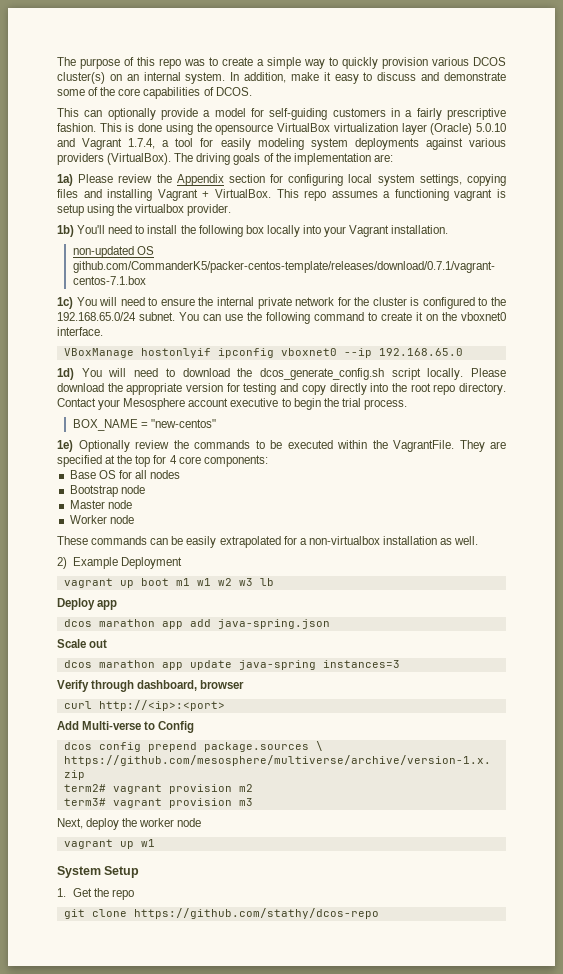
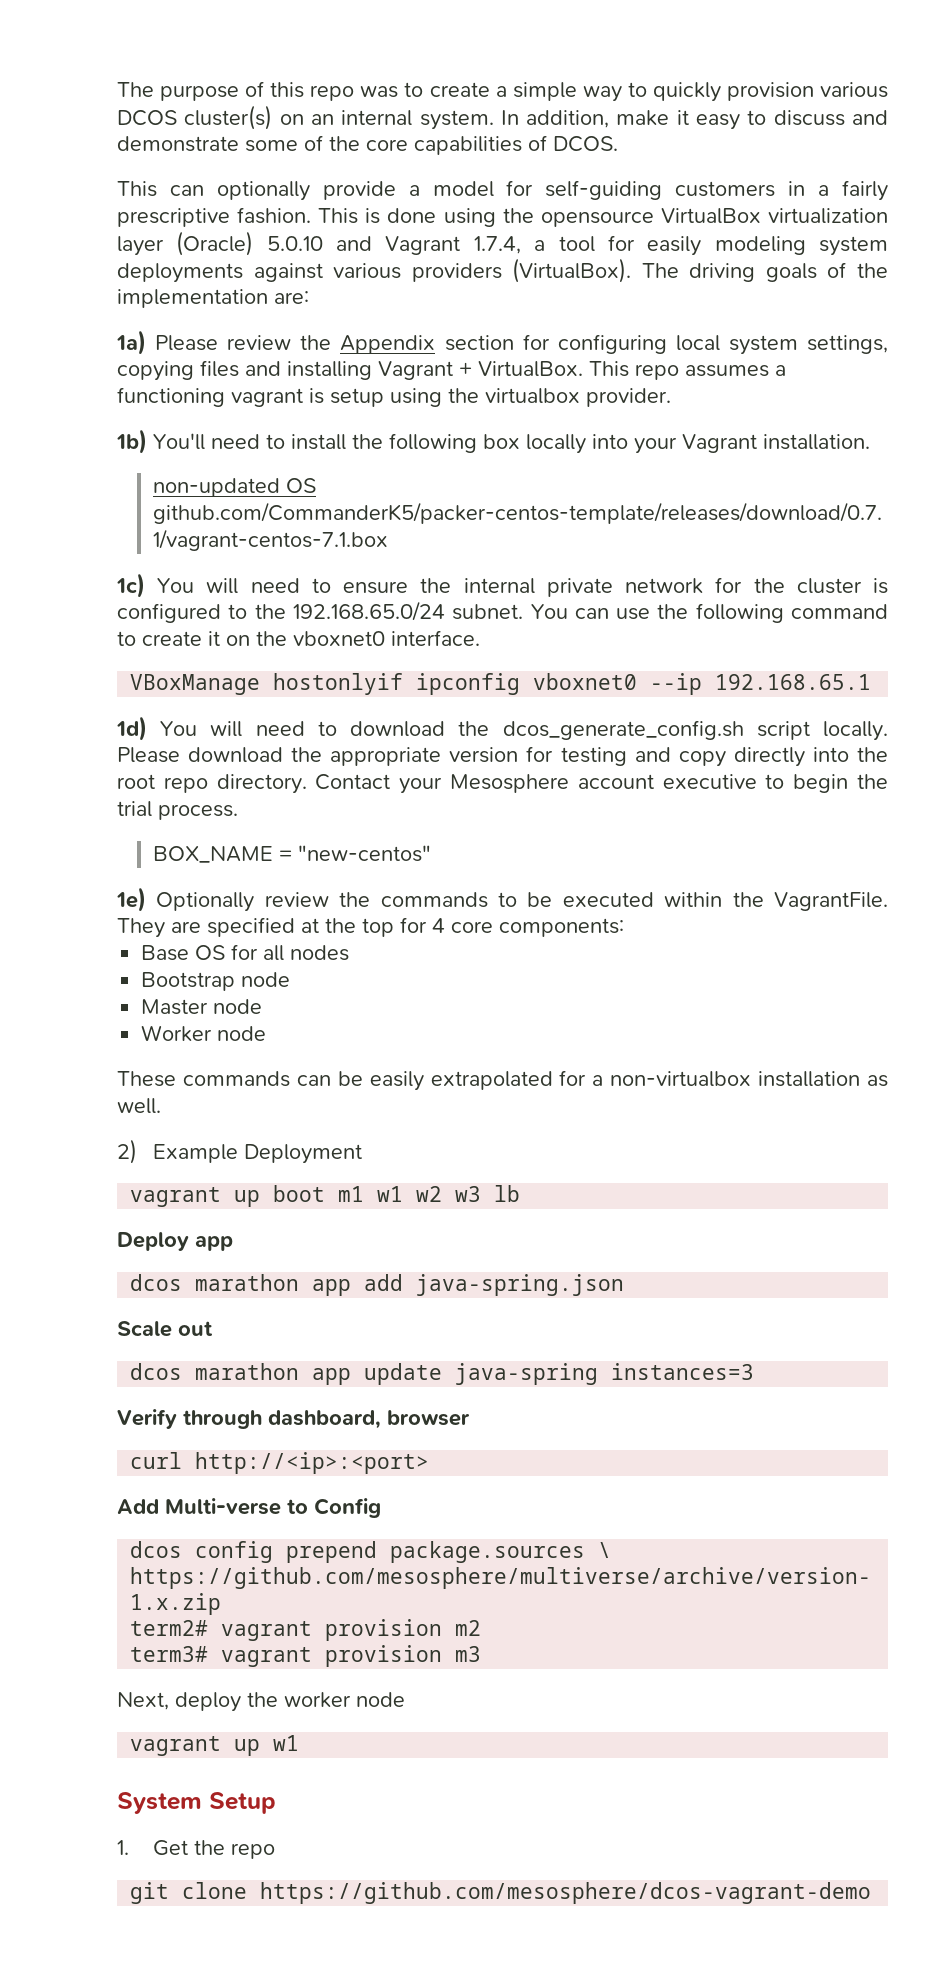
[378,348,463,356] 192.168.65.0 -> [715,674,872,690] 192.168.65.1
[133,908,379,919] https://github.com/stathy/dcos-repo -> [260,1882,872,1904] https://github.com/mesosphere/dcos-vagrant-demo

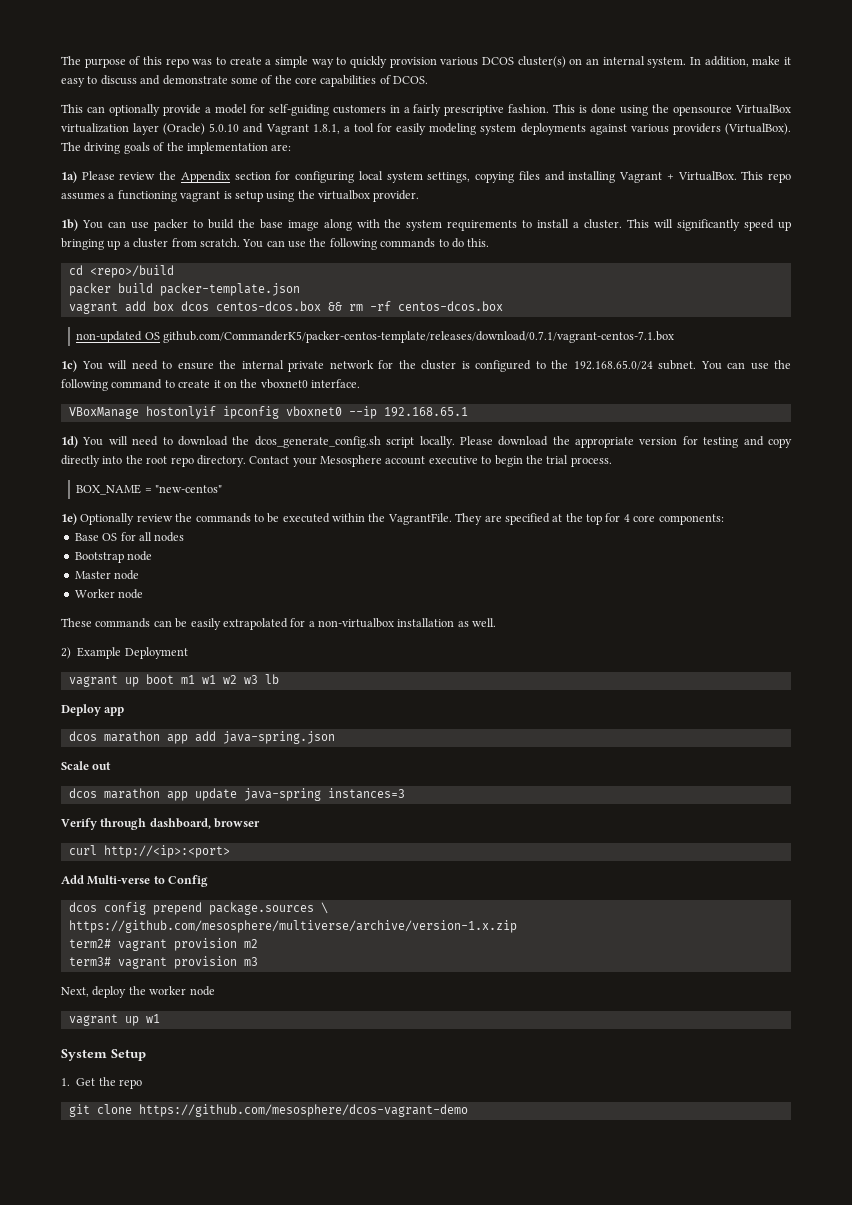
[473,236,521,254] 1.7.4, -> [312,124,340,134] 1.8.1,
[153,433,870,454] You'll need to install the following box locally into your Vagrant installation. -> [81,219,791,231] [61,238,490,250] [68,265,174,278] [68,283,300,296] [68,301,503,314] You can use packer to build the base image along with the system requirements to install a cluster. This will significantly speed up bringing up a cluster from scratch. You can use the following commands to do this. // cd <repo>/build // packer build packer-template.json // vagrant add box dcos centos-dcos.box && rm -rf centos-dcos.box

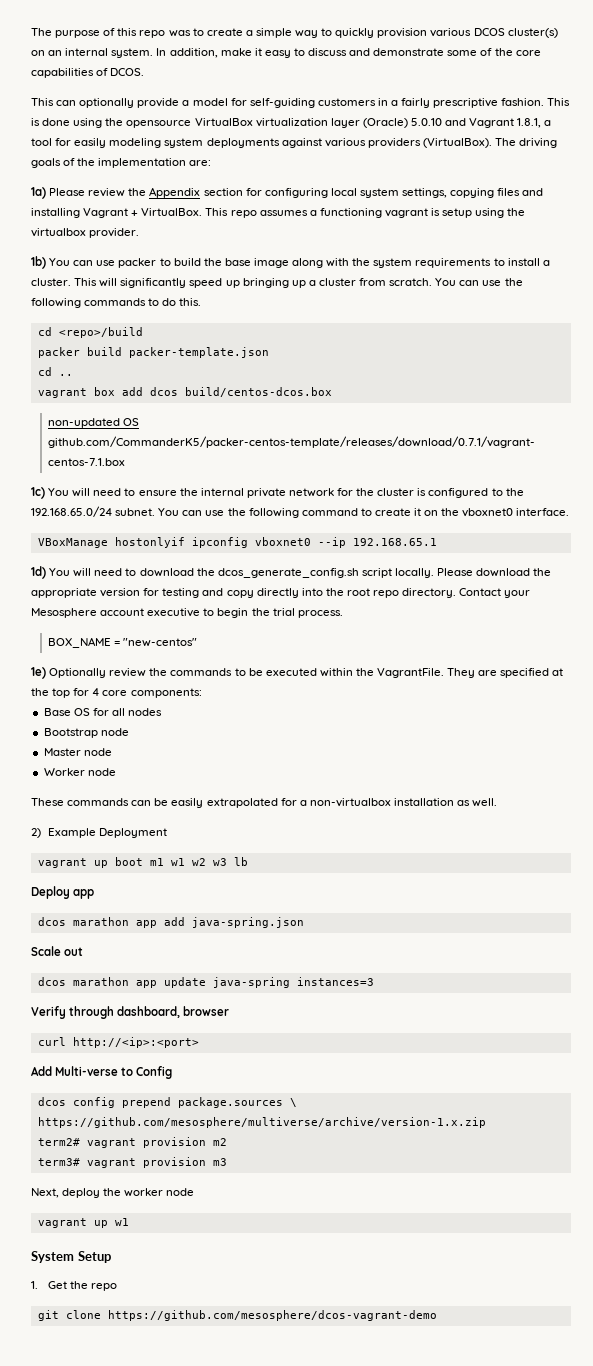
[68,301,503,314] // vagrant add box dcos centos-dcos.box && rm -rf centos-dcos.box -> [37,367,73,376] [37,387,332,398] // cd .. // vagrant box add dcos build/centos-dcos.box

